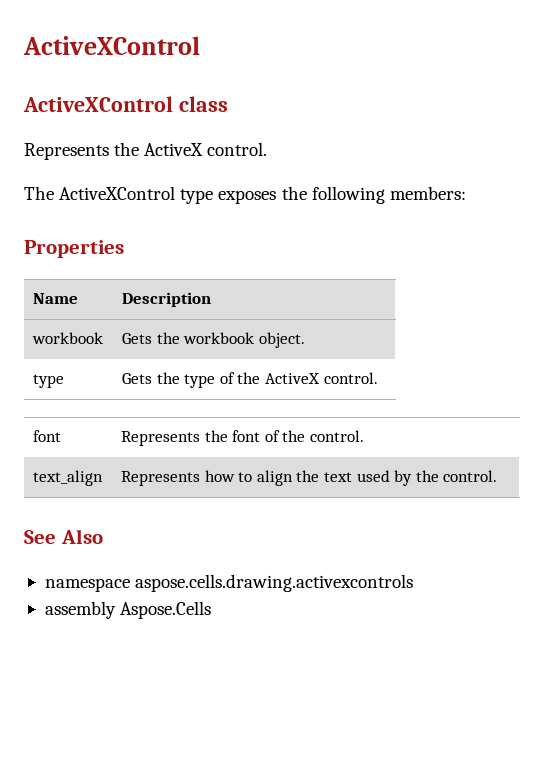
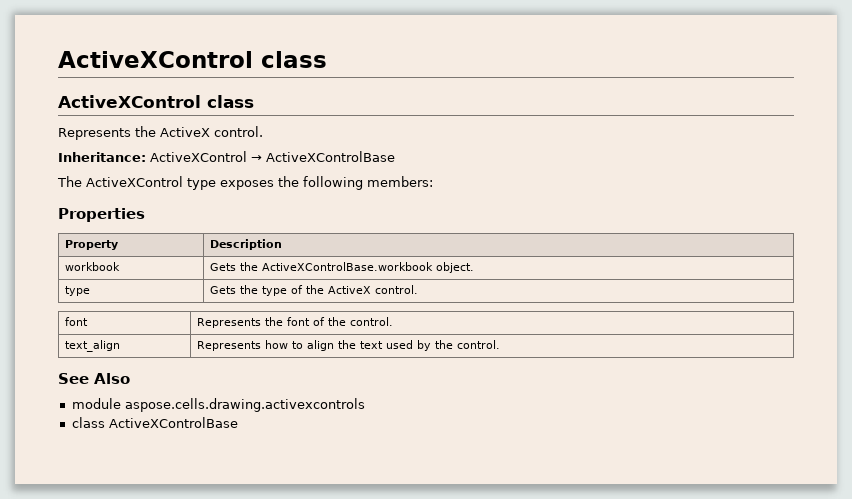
[23,36,200,55] ActiveXControl -> [58,51,327,68] ActiveXControl class
(268, 149) none -> [58,151,395,162] // Inheritance: ActiveXControl → ActiveXControlBase
[33,293,79,304] Name -> [64,240,118,250] Property
[183,332,255,344] workbook -> [261,262,433,271] ActiveXControlBase.workbook
[44,578,130,592] namespace -> [71,398,121,409] module
[44,601,212,619] assembly Aspose.Cells -> [71,417,238,428] class ActiveXControlBase

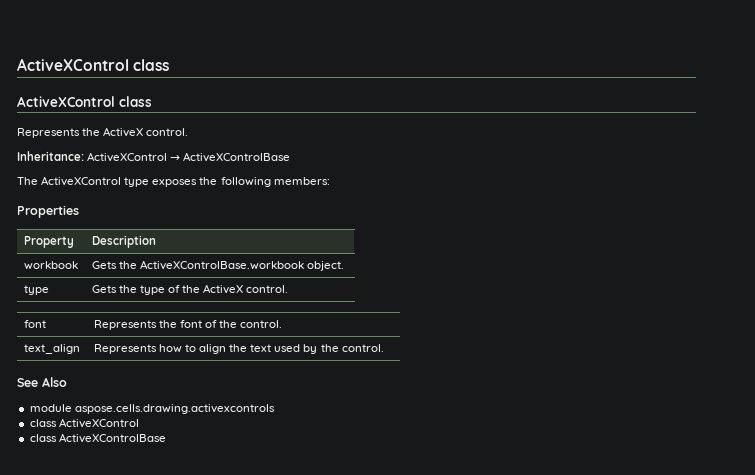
(365, 405) none -> [29,418,139,428] // class ActiveXControl

